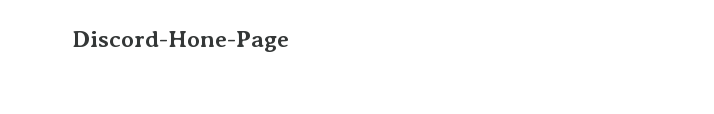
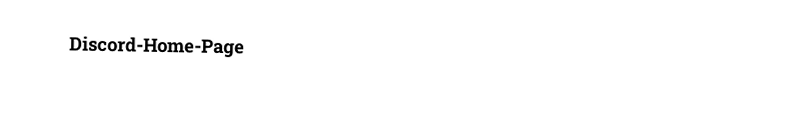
[72,31,289,52] Discord-Hone-Page -> [69,35,245,58] Discord-Home-Page

